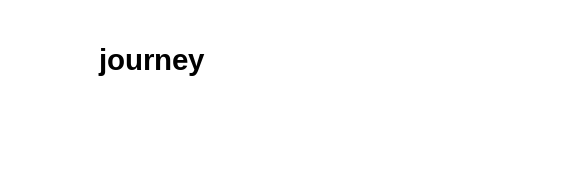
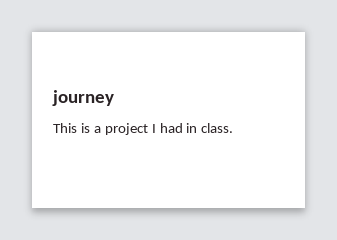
(205, 62) none -> [53,123,234,135] // This is a project I had in class.

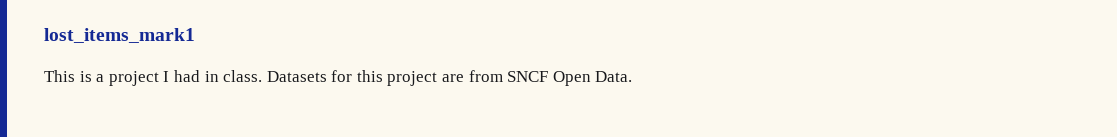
[52,90,114,106] journey -> [44,28,195,43] lost_items_mark1
(234, 128) none -> [266,70,633,86] Datasets for this project are from SNCF Open Data.

